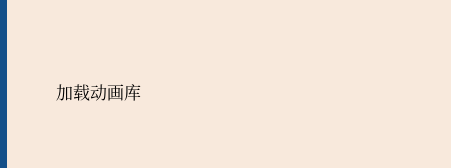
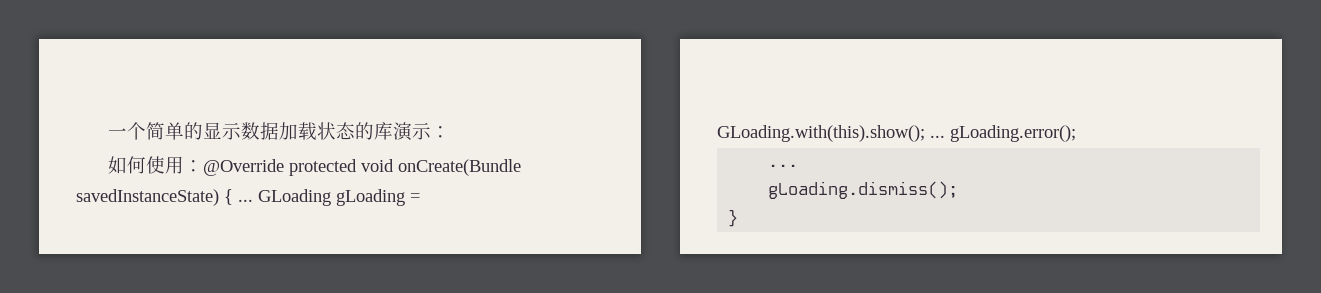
[56,84,141,101] 加载动画库 -> [108,122,451,141] [108,156,522,176] [76,189,420,206] [717,125,1076,142] [768,164,799,167] [768,181,959,199] [728,209,739,227] 一个简单的显示数据加载状态的库演示： // 如何使用：@Override protected void onCreate(Bundle savedInstanceState) { ... GLoading gLoading = GLoading.with(this).show(); ... gLoading.error(); // ... // gLoading.dismiss(); // }

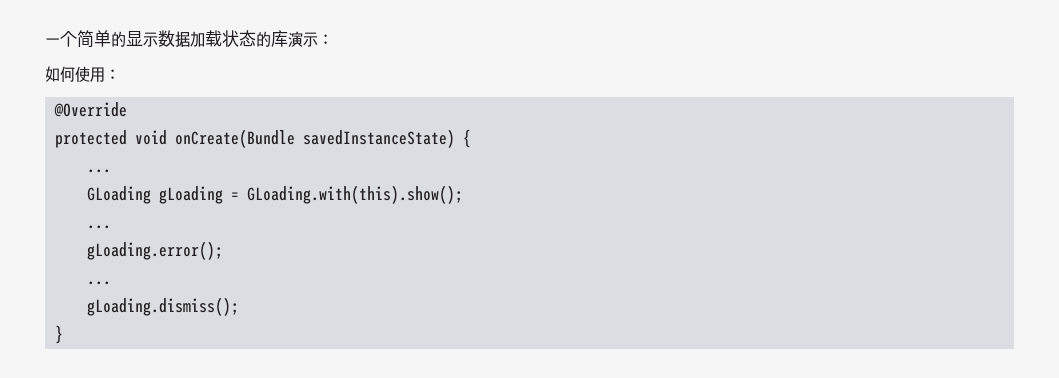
(204, 166) none -> (120, 74) //
(285, 167) none -> (128, 109) //
[238,199,253,202] ... -> [87,169,112,173] // ... //
[930,135,945,138] ... -> [87,225,112,229] // ... //

